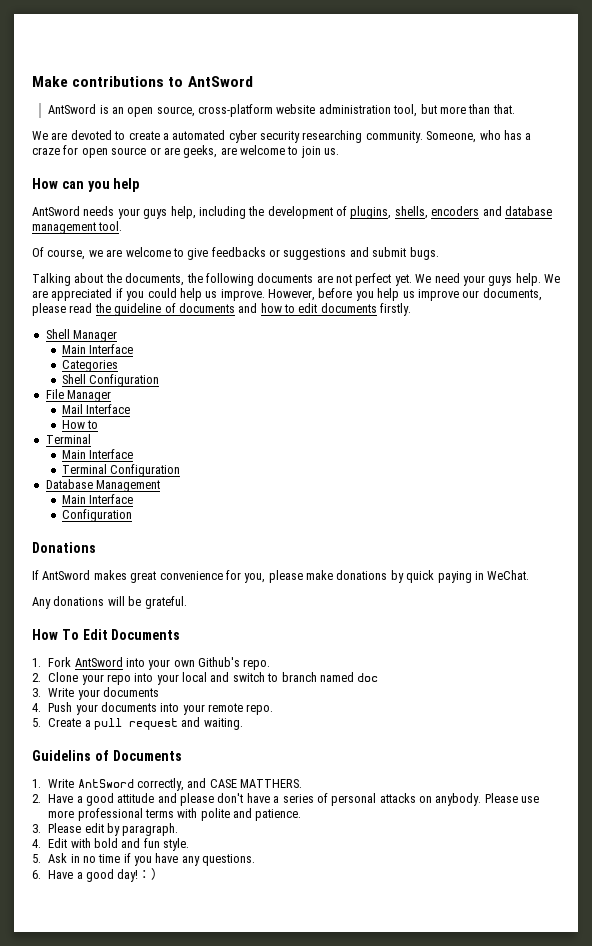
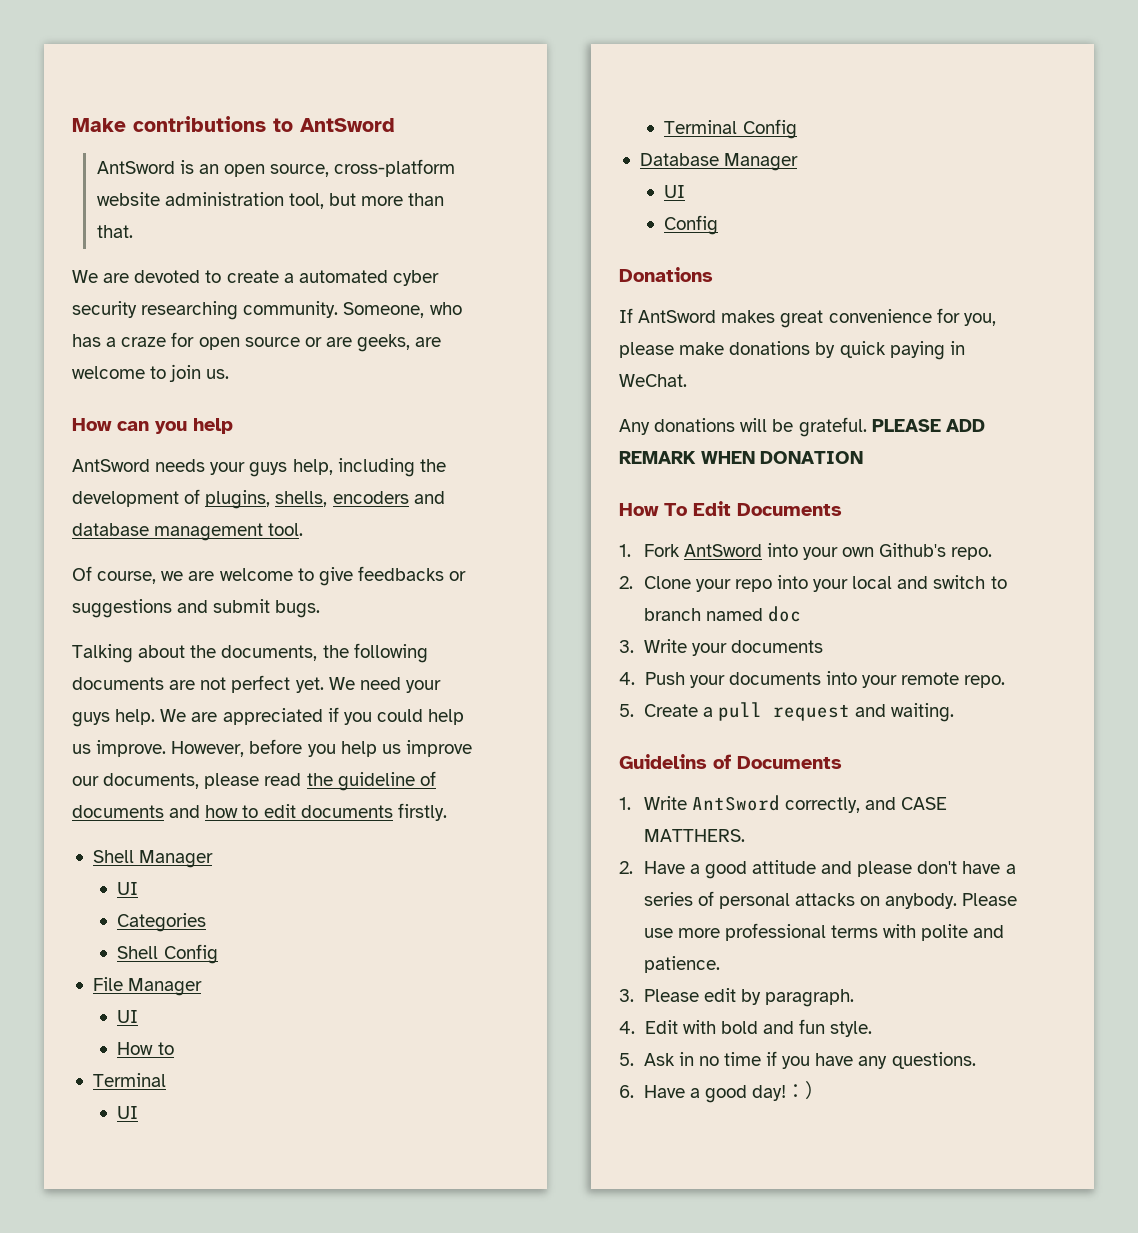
[61,344,134,354] Main Interface -> [117,882,139,895] UI
[89,374,160,387] Configuration -> [163,944,218,964] Config
[61,404,131,414] Mail Interface -> [117,1010,139,1023] UI
[61,449,134,459] [61,464,181,477] Main Interface // Terminal Configuration -> [117,1106,139,1119] [664,119,797,139] UI // Terminal Config
[96,480,161,492] [61,494,134,504] [61,509,132,522] Management // Main Interface // Configuration -> [724,153,799,171] [664,185,686,198] [664,215,719,235] Manager // UI // Config
(187, 602) none -> [871,419,985,432] [619,451,864,464] PLEASE ADD REMARK WHEN DONATION

